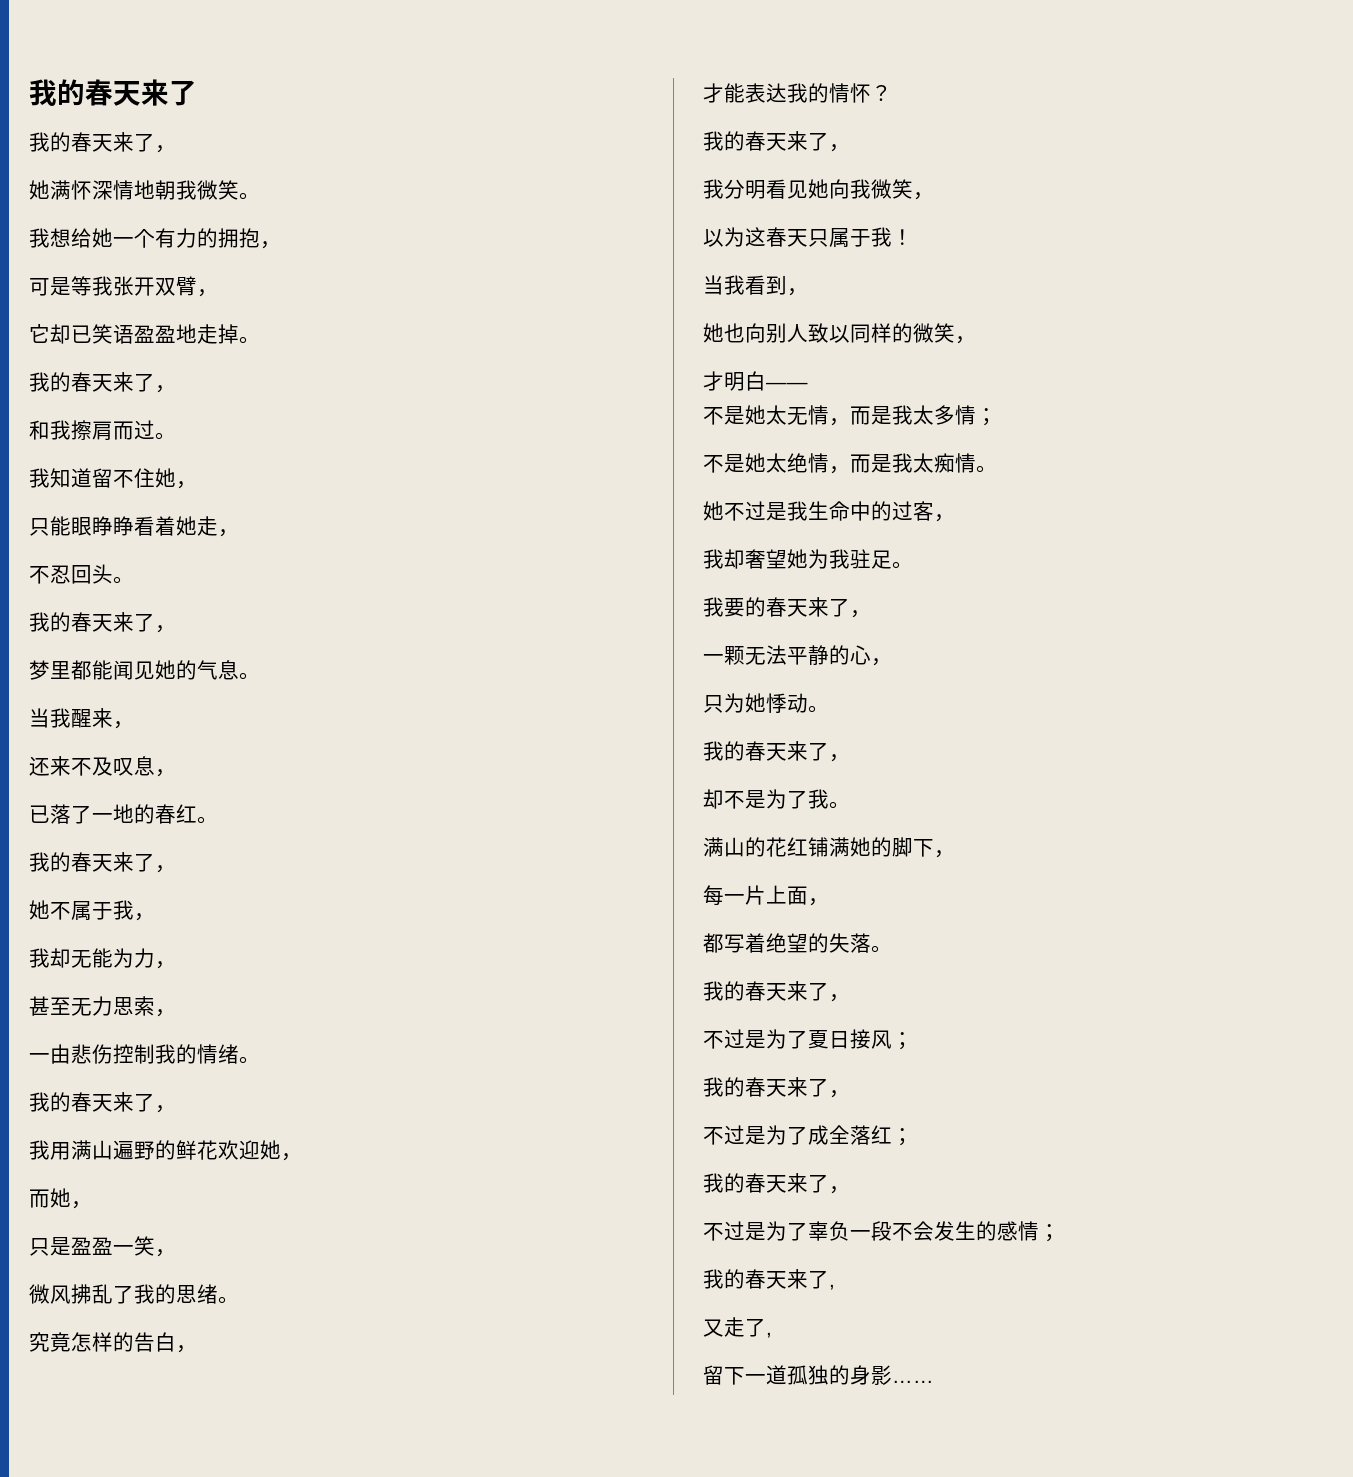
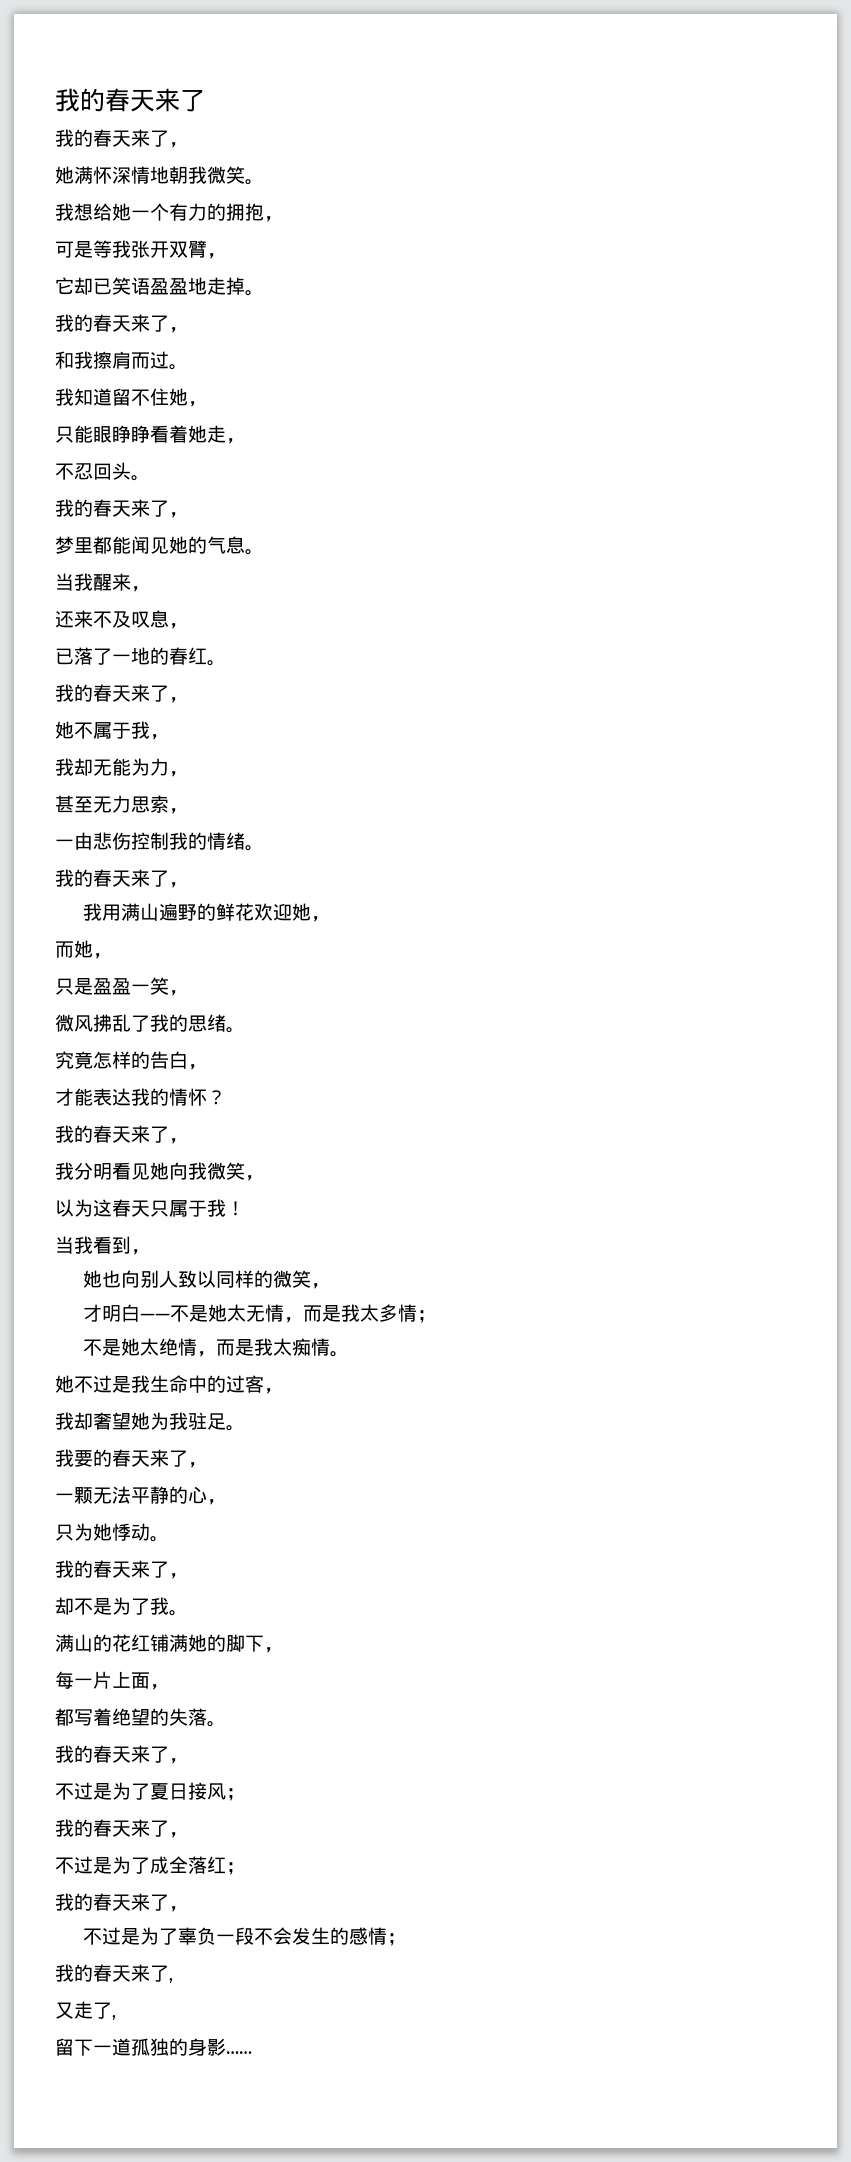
(808, 385) // -> (170, 1316) none

